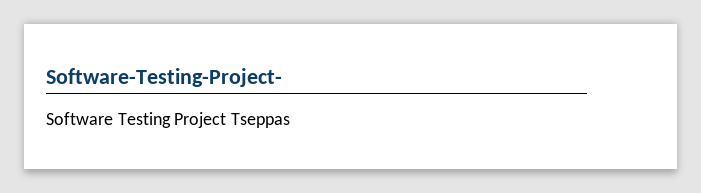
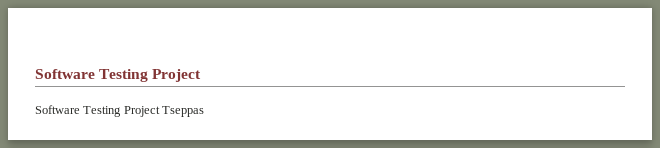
[46,68,282,87] Software-Testing-Project- -> [35,69,202,82] Software Testing Project

